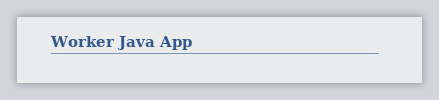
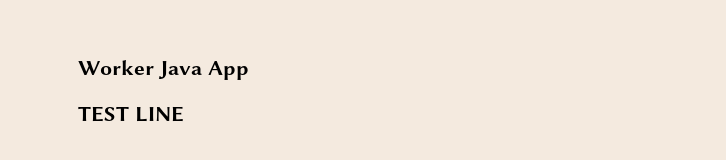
(192, 43) none -> [78,106,184,122] // TEST LINE

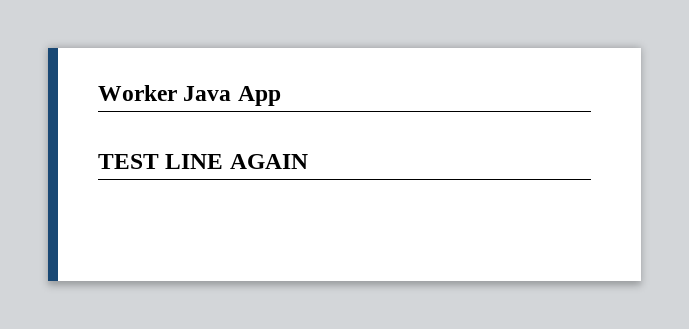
(184, 114) none -> [229,154,308,169] AGAIN

